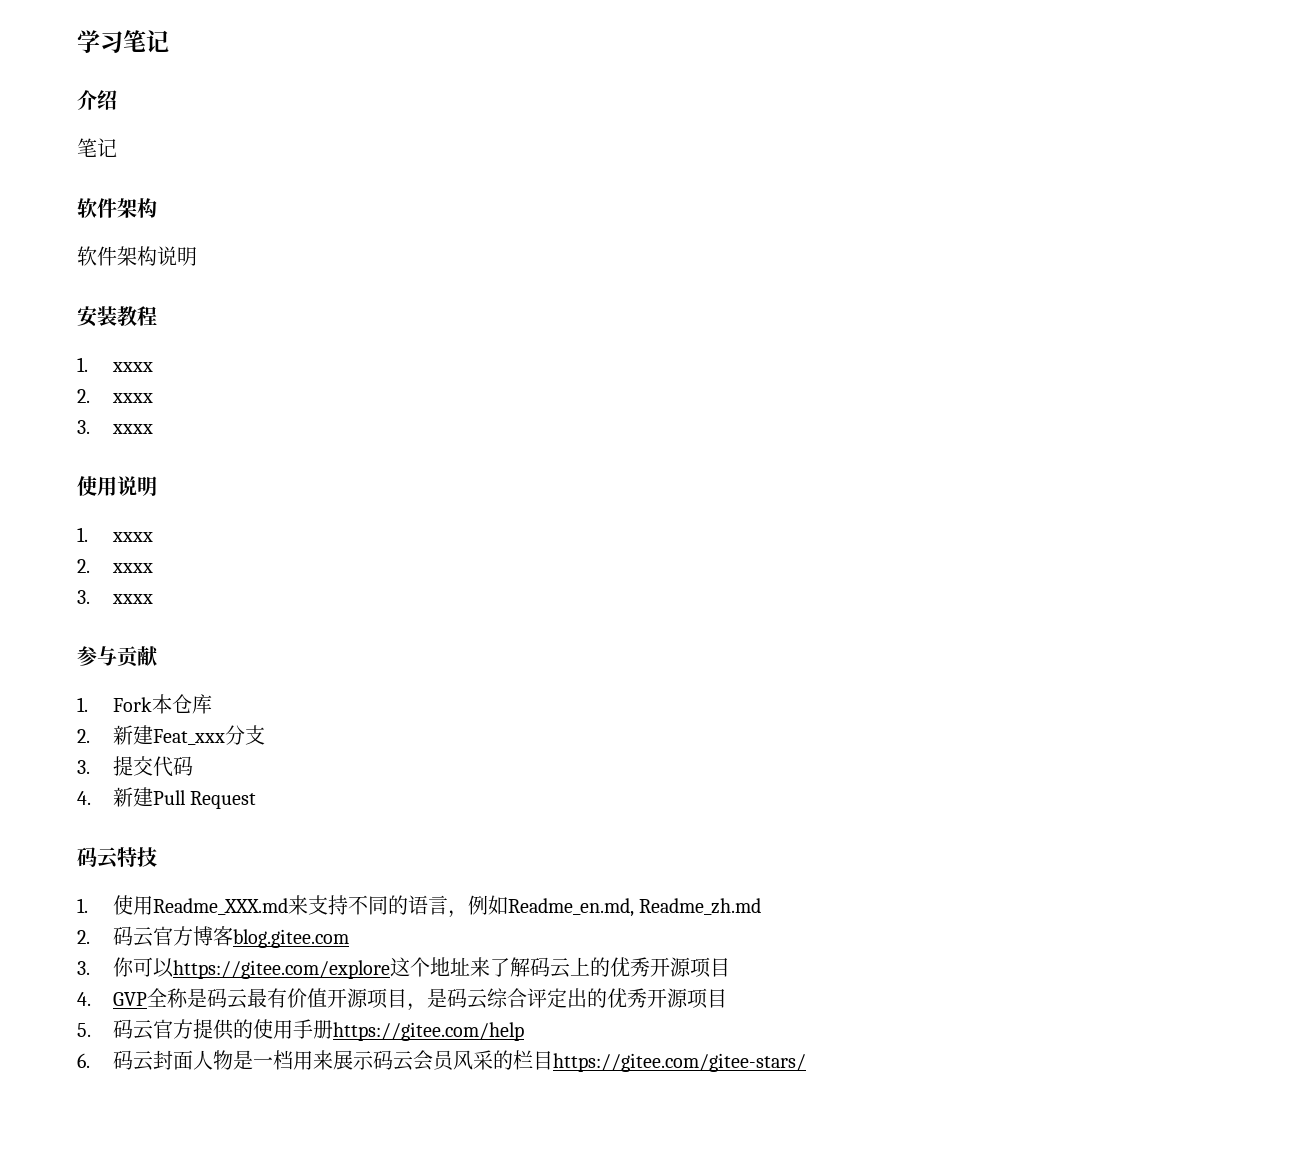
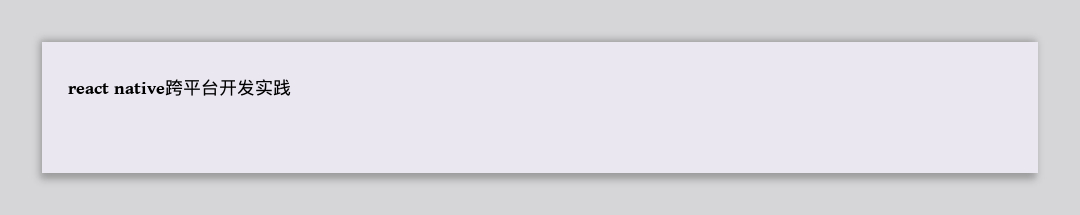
[77,30,169,53] [77,90,117,110] [77,138,117,157] [77,198,157,218] [77,246,197,266] [77,306,157,327] [77,357,154,372] [77,389,154,403] [77,420,154,434] [77,476,157,496] [77,527,154,542] [77,559,154,573] [77,590,154,604] [77,646,158,668] [77,694,213,714] [77,725,266,745] [77,756,194,777] [77,787,257,809] [77,847,157,869] [77,895,762,918] [77,926,350,948] [77,957,731,979] [77,988,728,1011] [77,1019,525,1041] [77,1050,807,1072] 学习笔记 // 介绍 // 笔记 // 软件架构 // 软件架构说明 // 安装教程 // 1. xxxx // 2. xxxx // 3. xxxx // 使用说明 // 1. xxxx // 2. xxxx // 3. xxxx // 参与贡献 // 1. Fork本仓库 // 2.新建Feat_xxx分支 // 3.提交代码 // 4.新建Pull Request // 码云特技 // 1.使用Readme_XXX.md来支持不同的语言，例如Readme_en.md, Readme_zh.md // 2.码云官方博客blog.gitee.com // 3.你可以https://gitee.com/explore这个地址来了解码云上的优秀开源项目 // 4. GVP全称是码云最有价值开源项目，是码云综合评定出的优秀开源项目 // 5.码云官方提供的使用手册https://gitee.com/help // 6.码云封面人物是一档用来展示码云会员风采的栏目https://gitee.com/gitee-stars/ -> [68,79,291,96] react native跨平台开发实践

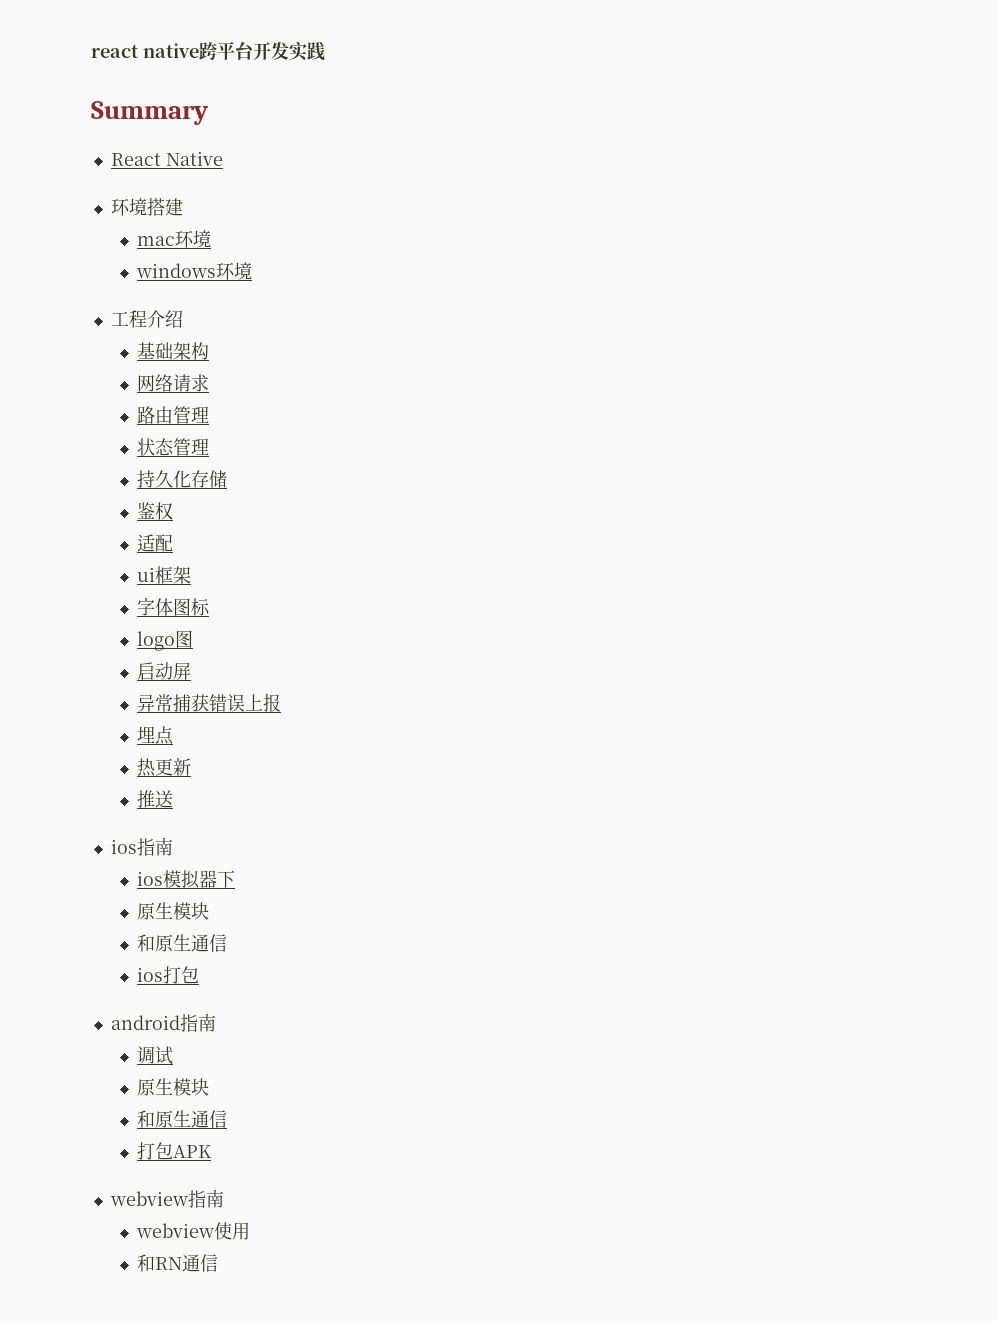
(291, 87) none -> [91,101,209,125] [110,151,223,166] [110,198,183,216] [137,230,212,248] [136,262,253,280] [110,310,183,328] [137,342,210,360] [137,374,210,392] [137,406,210,424] [137,438,210,456] [137,470,228,488] [137,502,174,520] [137,534,174,552] [137,566,192,584] [137,597,211,616] [137,630,194,651] [137,662,192,680] [137,693,282,712] [137,726,175,745] [137,758,192,777] [137,790,174,808] [110,837,173,856] [137,870,236,889] [137,902,210,920] [137,934,228,952] [137,966,200,984] [110,1013,216,1032] [137,1046,174,1065] [137,1078,210,1096] [137,1110,228,1128] [137,1142,213,1160] [109,1189,224,1208] [136,1222,251,1240] [137,1254,219,1272] // Summary // React Native // 环境搭建 // mac环境 // windows环境 // 工程介绍 // 基础架构 // 网络请求 // 路由管理 // 状态管理 // 持久化存储 // 鉴权 // 适配 // ui框架 // 字体图标 // logo图 // 启动屏 // 异常捕获错误上报 // 埋点 // 热更新 // 推送 // ios指南 // ios模拟器下 // 原生模块 // 和原生通信 // ios打包 // android指南 // 调试 // 原生模块 // 和原生通信 // 打包APK // webview指南 // webview使用 // 和RN通信

